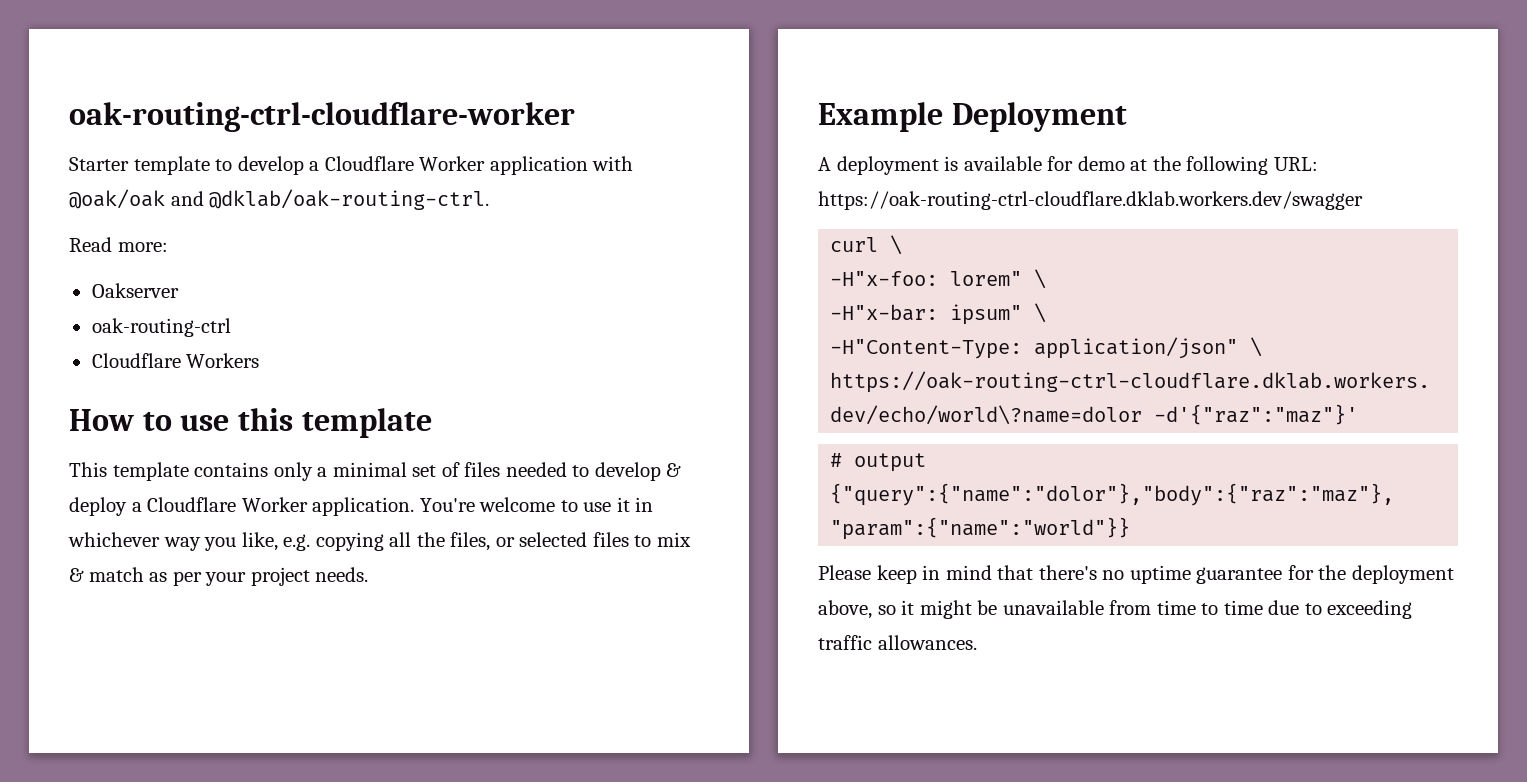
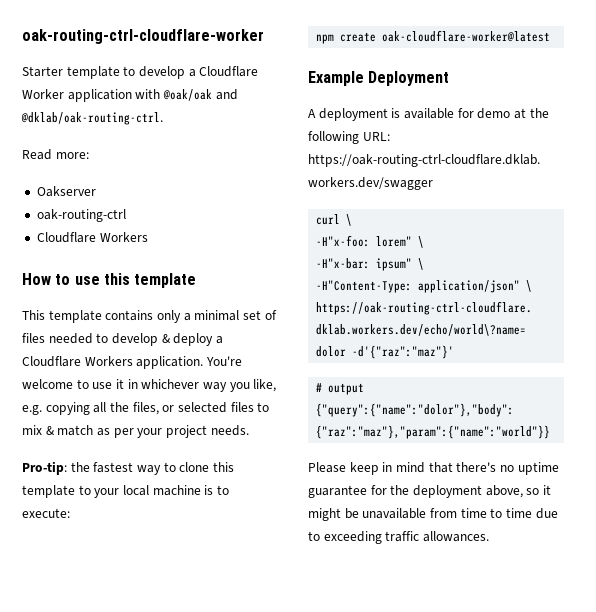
[241,497,308,512] Worker -> [84,356,133,366] Workers
(369, 574) none -> [22,461,234,475] [22,485,229,498] [22,508,70,518] [316,30,551,44] // Pro-tip: the fastest way to clone this template to your local machine is to execute: // npm create oak-cloudflare-worker@latest

